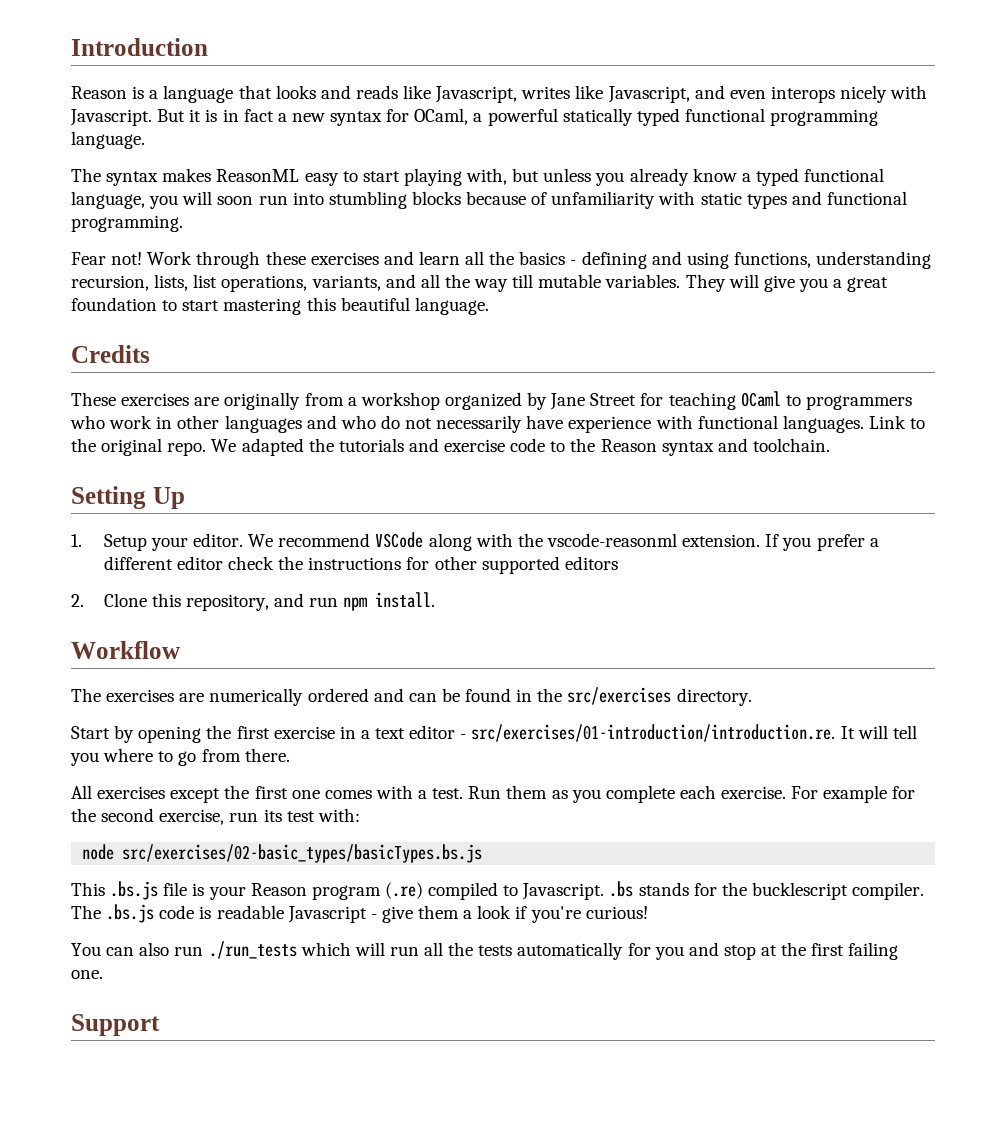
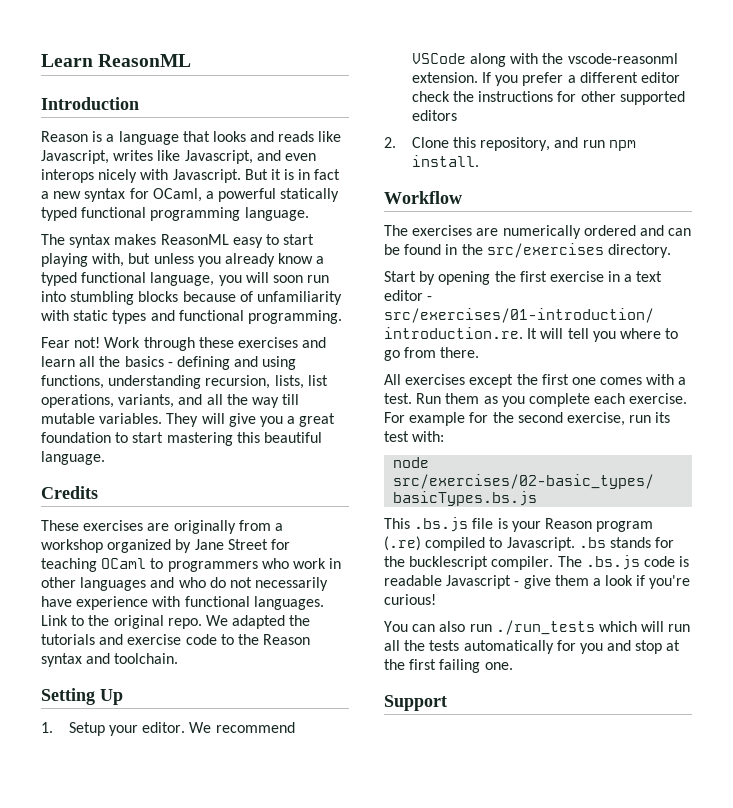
(71, 47) none -> [41,54,192,67] Learn ReasonML //

